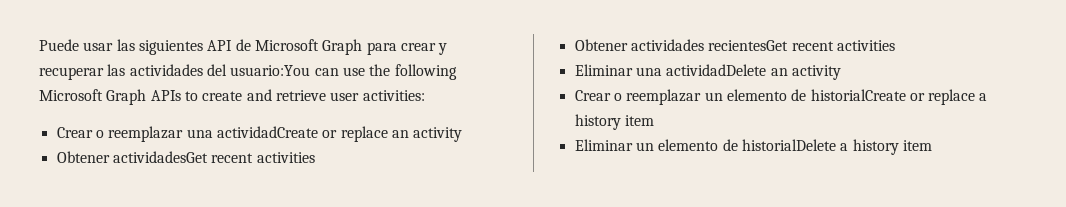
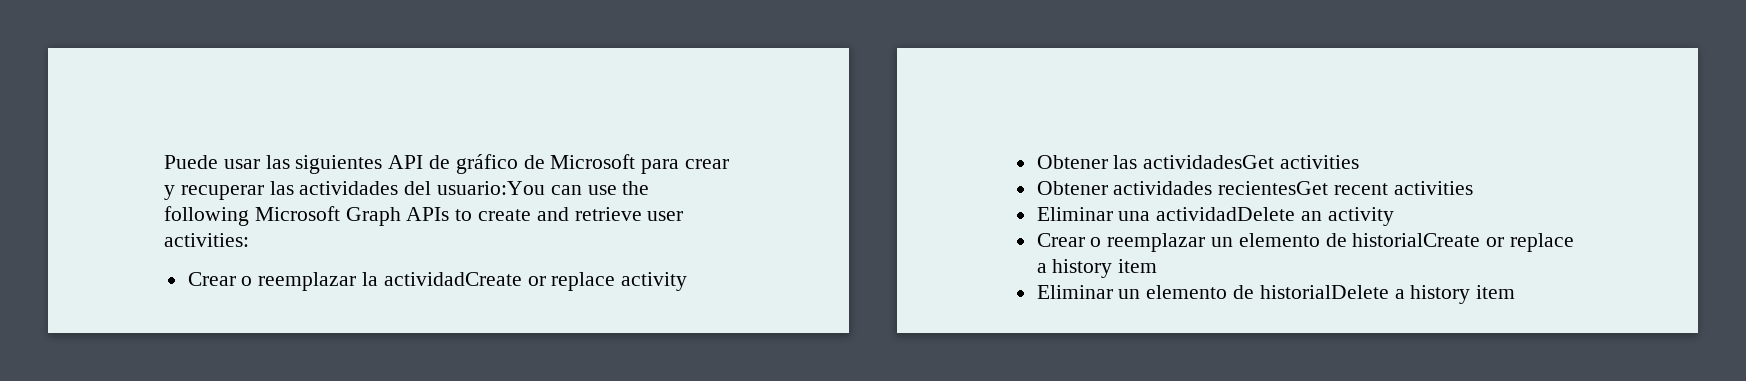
[254,39,363,55] Microsoft Graph -> [455,154,636,174] gráfico de Microsoft
[186,129,213,138] una -> [362,272,379,286] la
[391,130,409,138] an -> (616, 281) none
[112,151,254,163] actividadesGet recent -> [1113,155,1275,169] las actividadesGet

